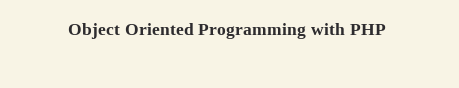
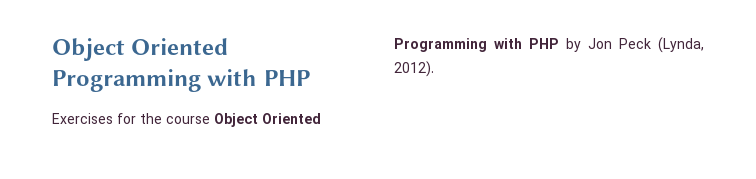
[68,23,386,39] Object Oriented Programming with PHP -> [52,38,229,61] [52,69,310,92] [52,113,321,127] [394,37,704,53] [394,61,434,77] Object Oriented Programming with PHP // Exercises for the course Object Oriented Programming with PHP by Jon Peck (Lynda, 2012).

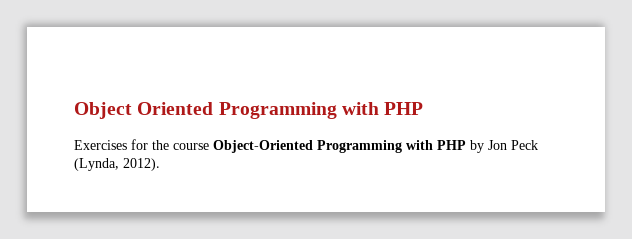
[214,113,321,127] Object Oriented -> [213,140,313,153] Object-Oriented

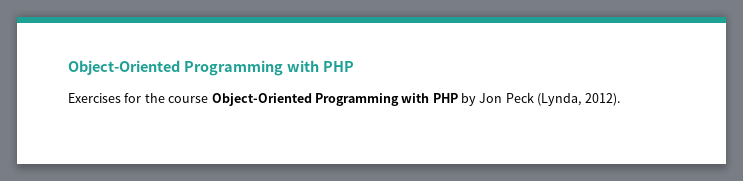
[74,102,214,119] Object Oriented -> [68,60,180,75] Object-Oriented

